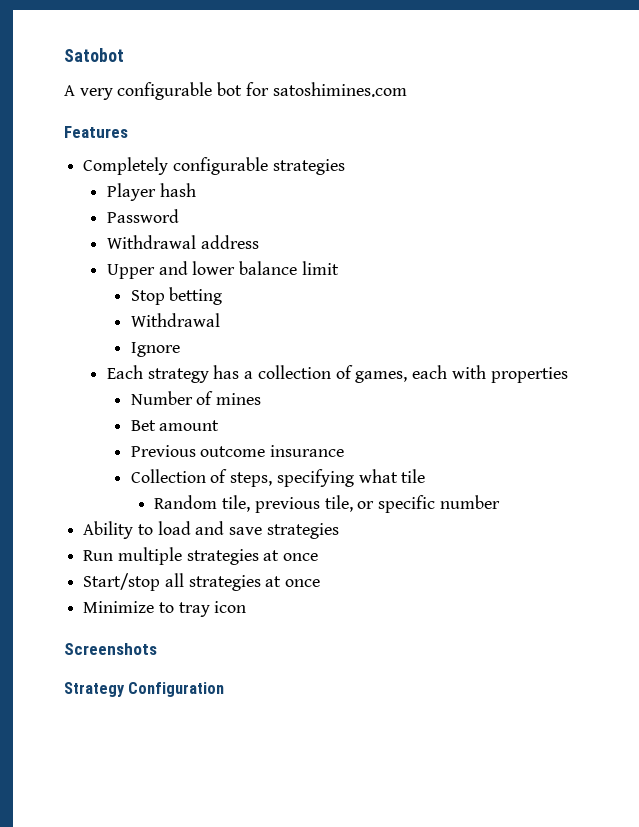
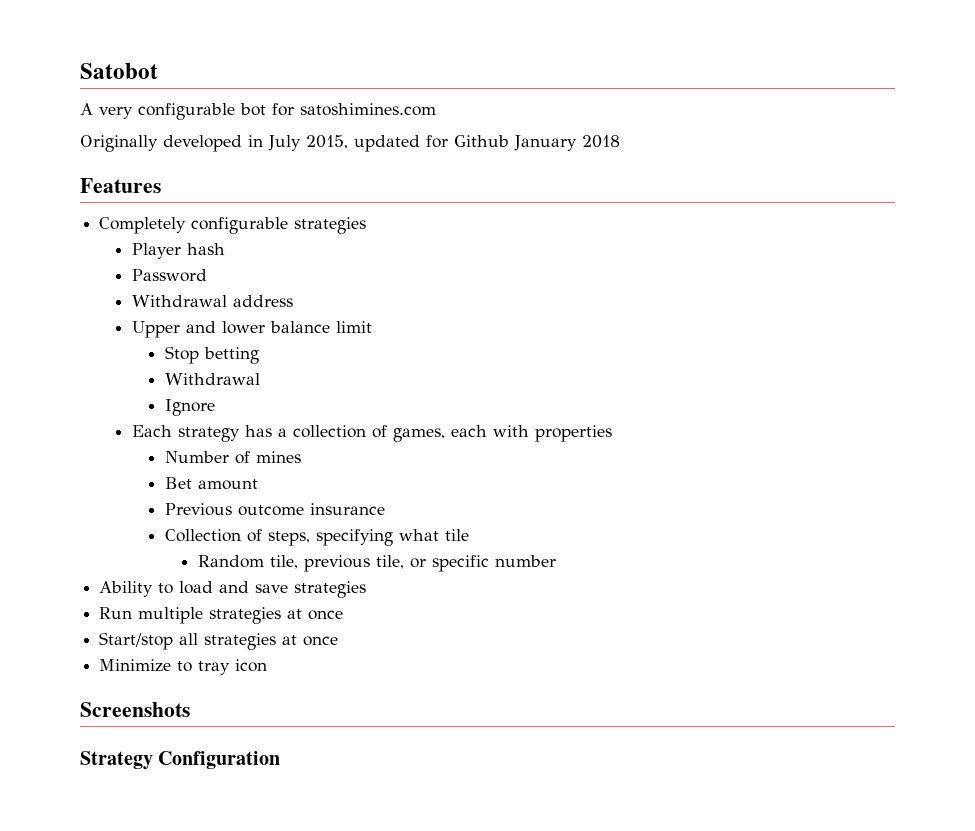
(407, 89) none -> [80,135,620,152] // Originally developed in July 2015, updated for Github January 2018

